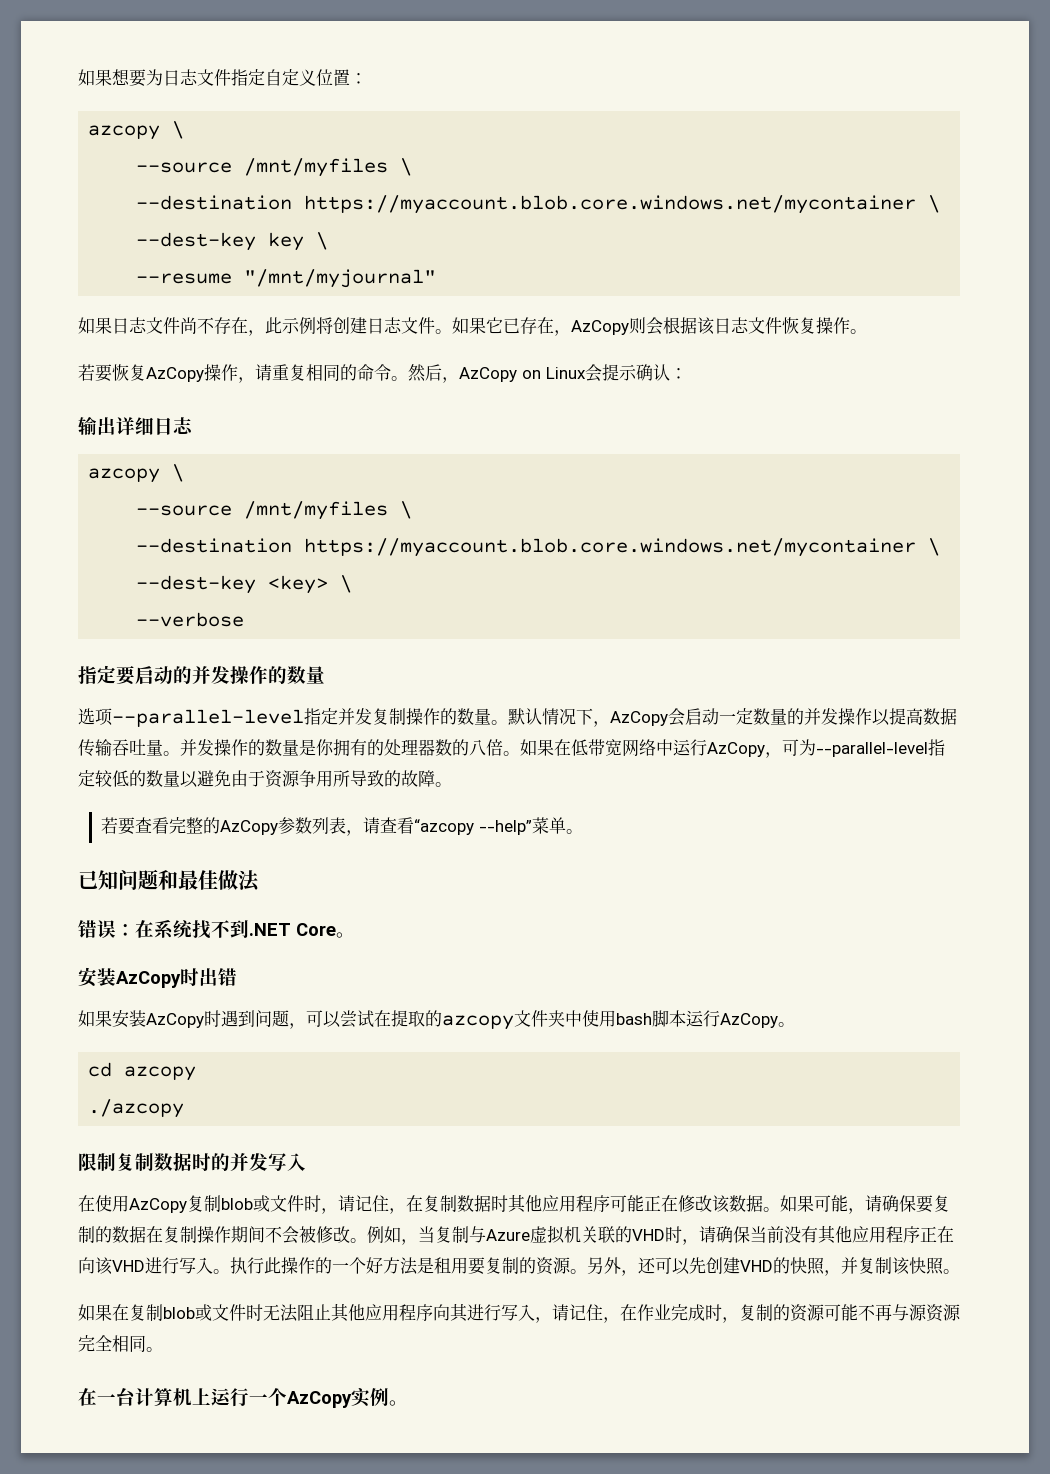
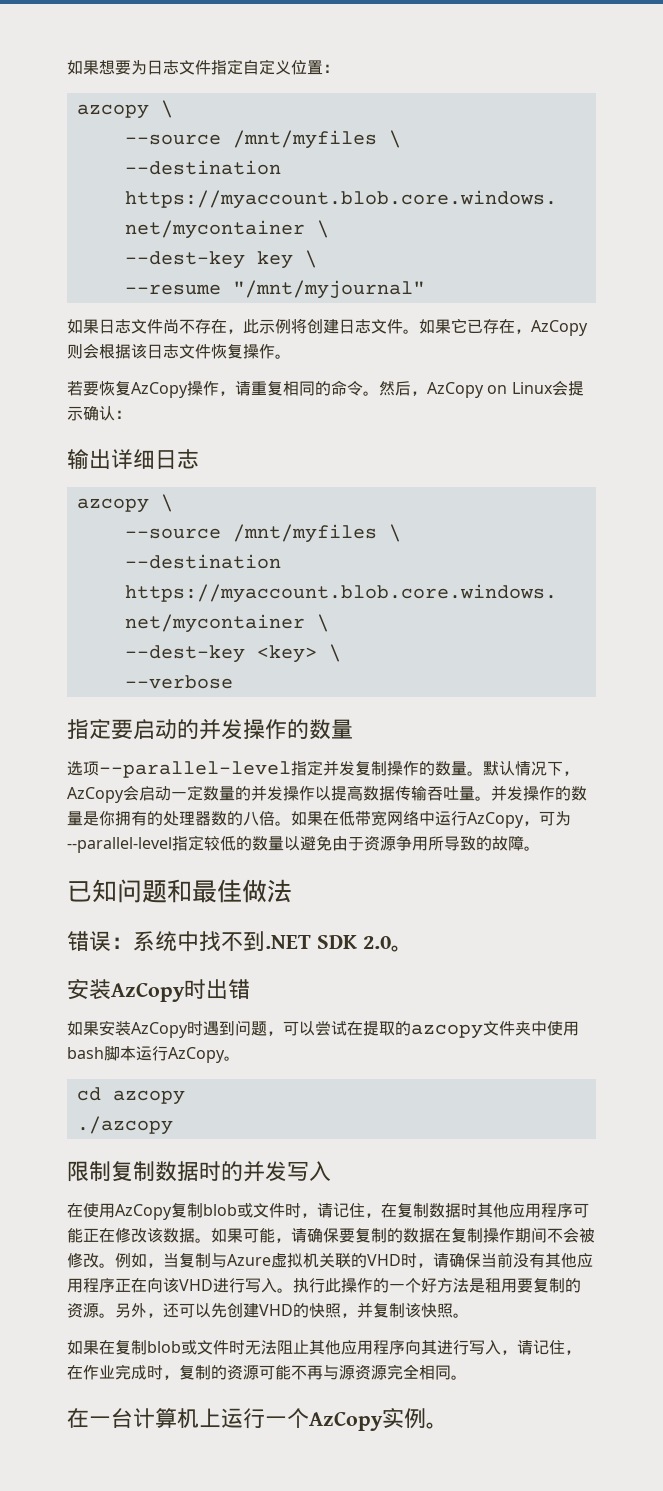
[101,817,584,836] // 若要查看完整的AzCopy参数列表，请查看“azcopy --help”菜单。 -> (540, 848) none
[135,919,193,939] 在系统 -> [133,931,199,952] 系统中
[296,923,336,936] Core -> [317,935,391,949] SDK 2.0

